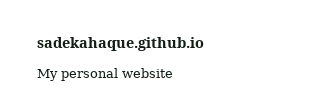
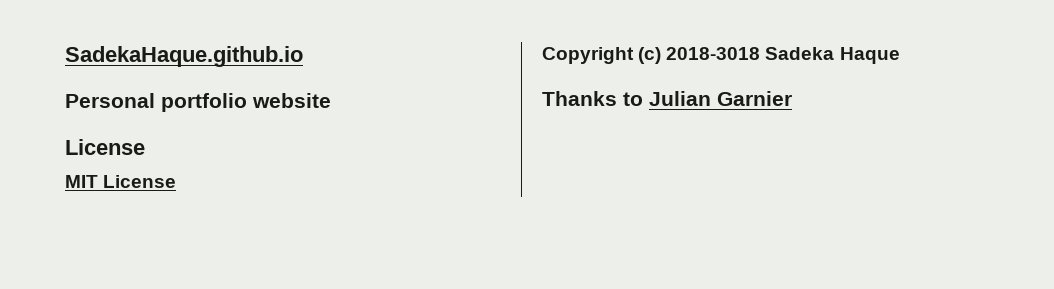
[37,37,204,51] [37,68,173,81] sadekahaque.github.io // My personal website -> [65,46,303,67] [65,93,331,112] [65,139,145,155] [65,175,177,188] [542,47,900,64] [542,91,792,106] SadekaHaque.github.io // Personal portfolio website // License // MIT License // Copyright (c) 2018-3018 Sadeka Haque // Thanks to Julian Garnier

